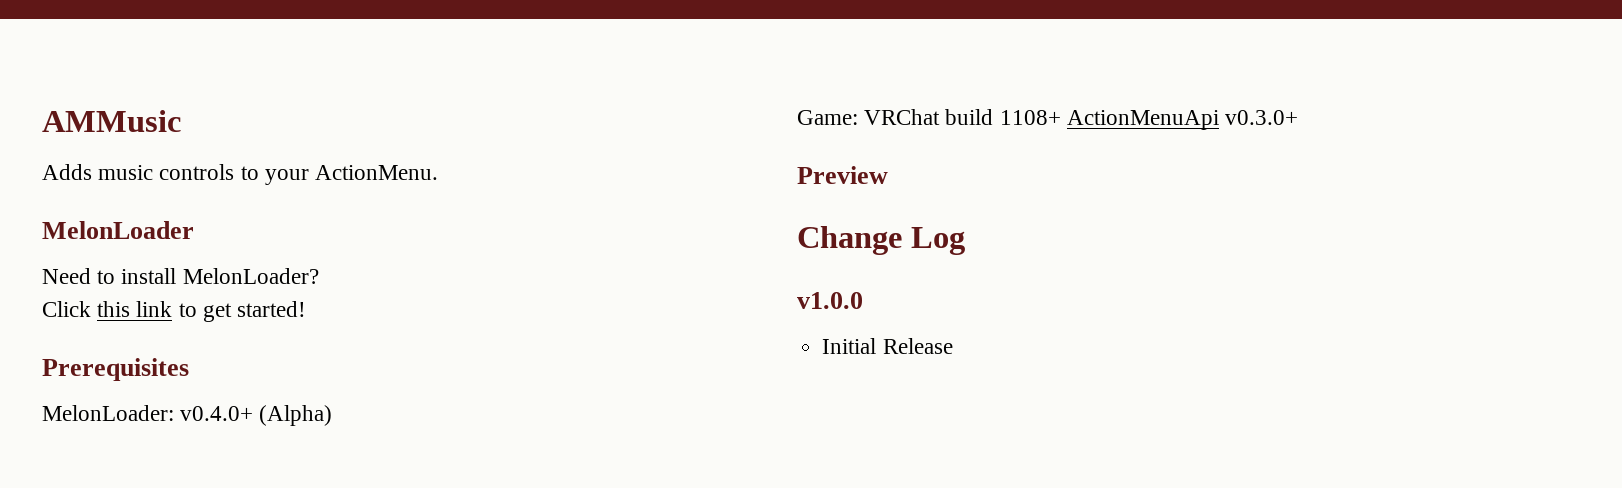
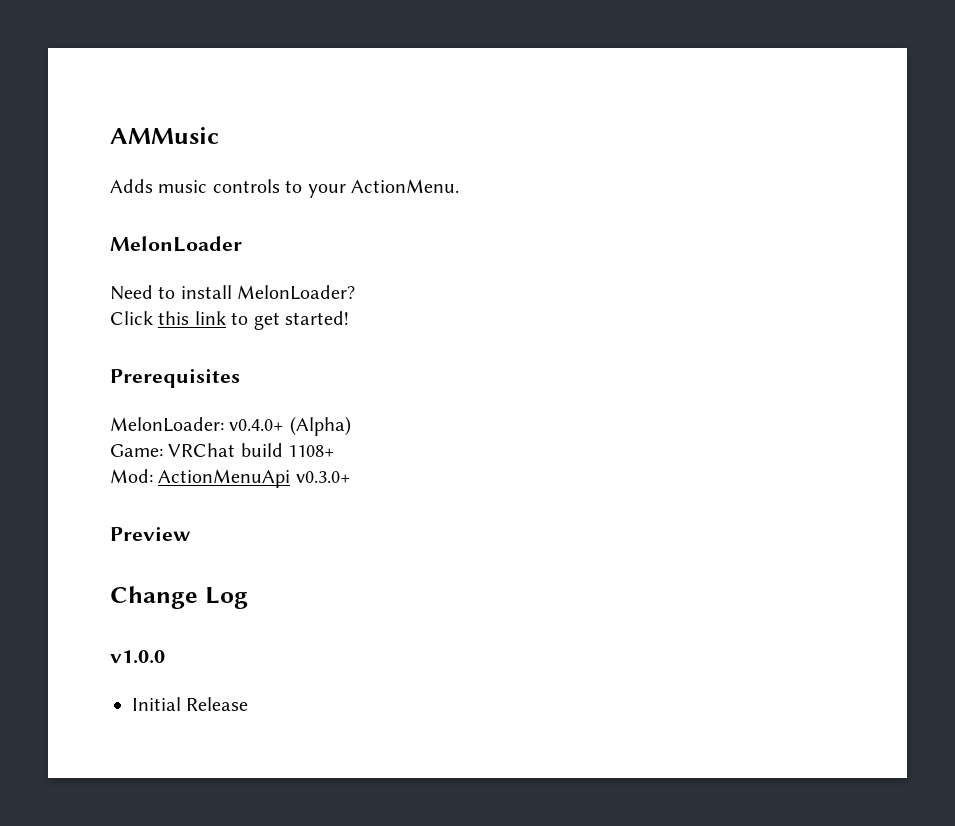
(1061, 117) none -> [110,469,153,483] // Mod:

